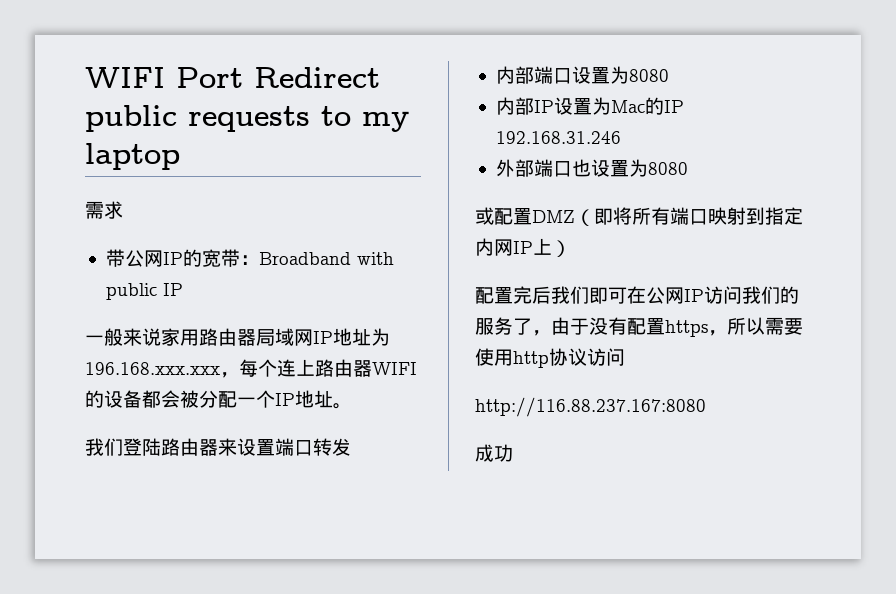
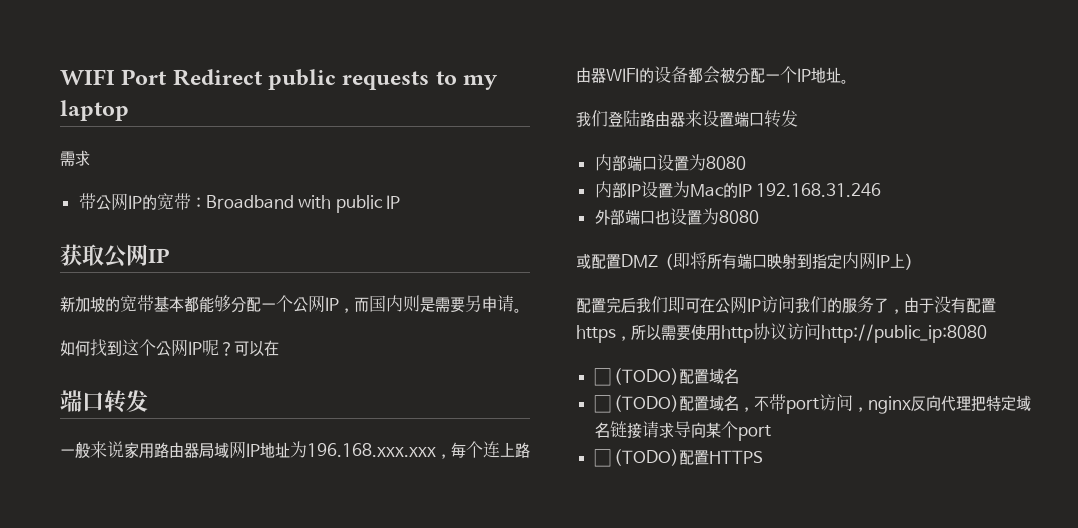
(183, 289) none -> [60,244,170,268] [60,295,522,313] [60,339,279,357] [60,390,148,413] // 获取公网IP // 新加坡的宽带基本都能够分配一个公网IP，而国内则是需要另申请。 // 如何找到这个公网IP呢？可以在 // 端口转发
[475,397,706,417] [475,444,513,462] // http://116.88.237.167:8080 // 成功 -> [821,324,987,343] [593,368,740,386] [593,394,1032,414] [594,421,771,441] [593,449,764,467] http://public_ip:8080 // ☐ (TODO)配置域名 // ☐ (TODO)配置域名，不带port访问，nginx反向代理把特定域名链接请求导向某个port // ☐ (TODO)配置HTTPS

